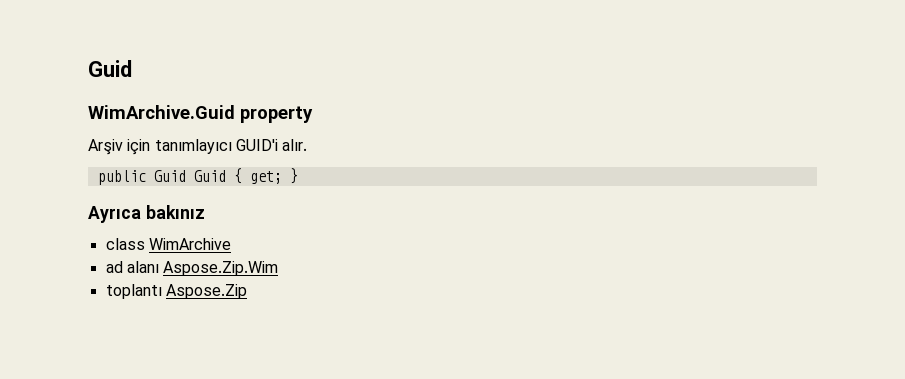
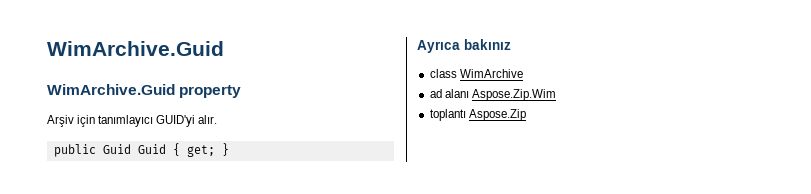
[88,60,132,77] Guid -> [47,41,224,56] WimArchive.Guid
[235,139,278,151] GUID'i -> [156,115,196,127] GUID'yi

